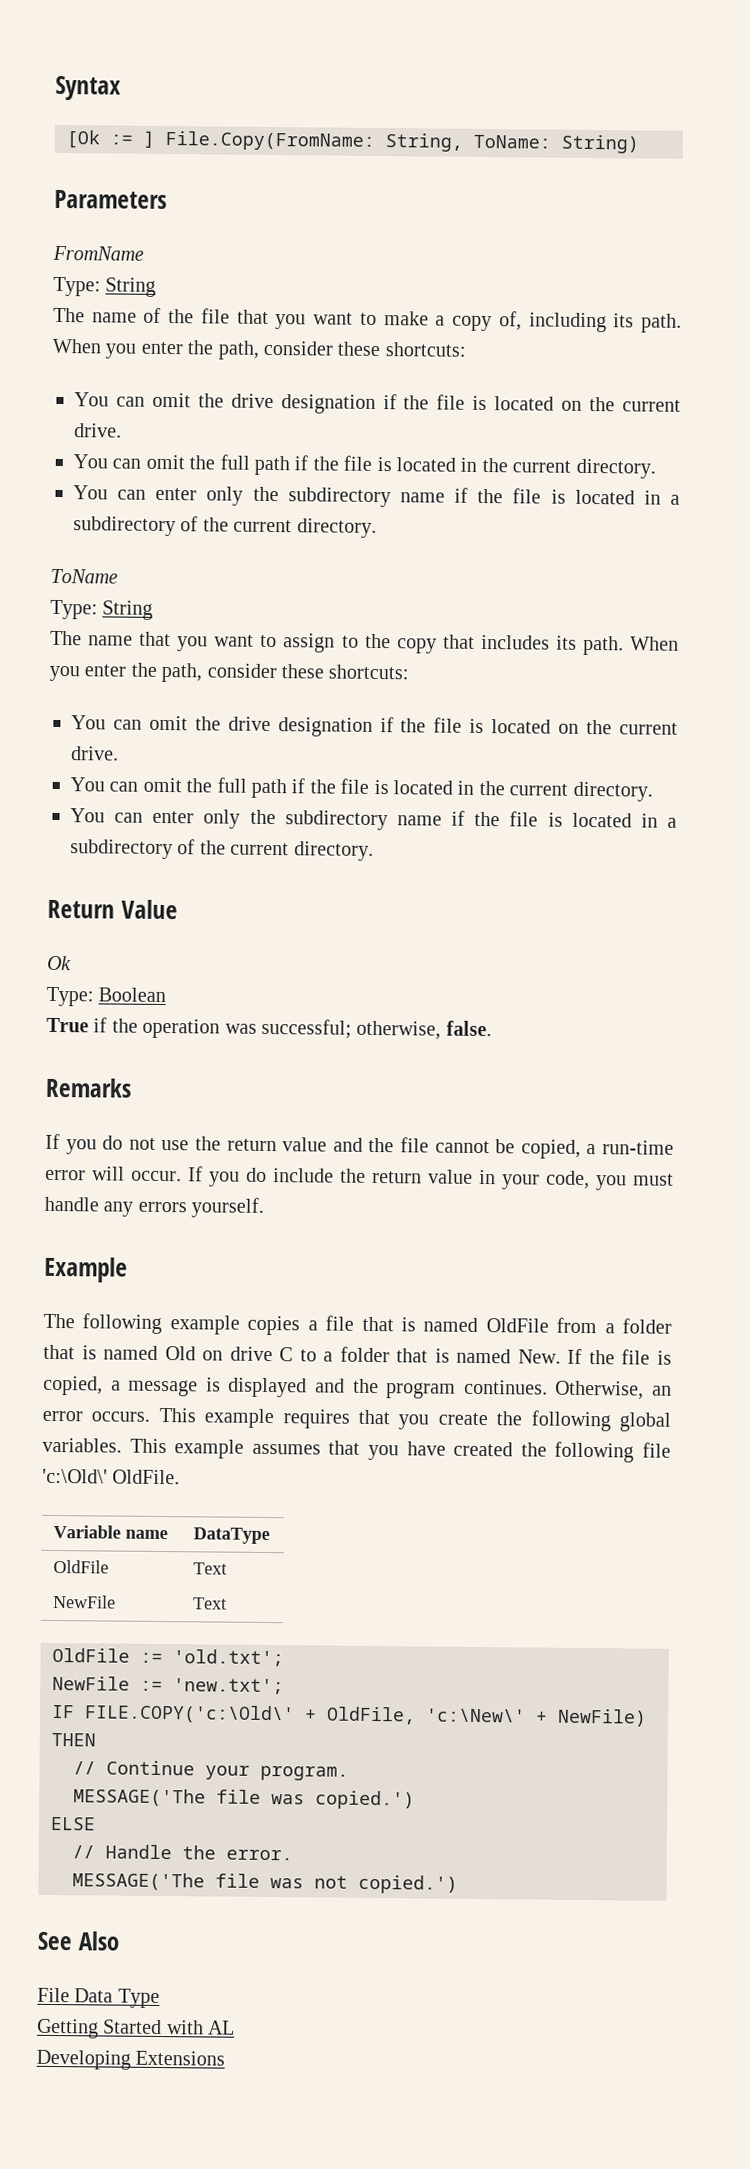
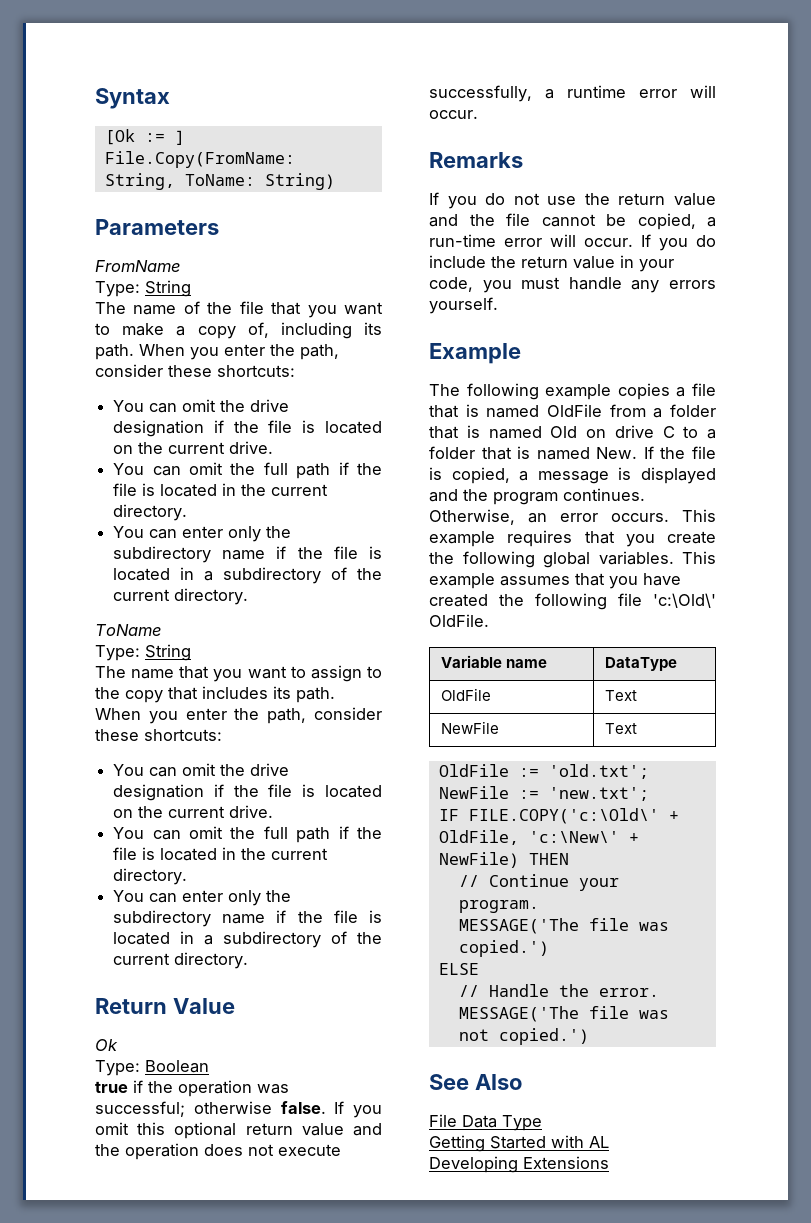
[46,1017,89,1033] True -> [95,1081,128,1093] true
[356,1020,442,1040] otherwise, -> [193,1101,272,1114] otherwise
(492, 1028) none -> [334,1101,382,1118] [95,1122,382,1139] [95,1143,341,1160] [429,85,716,102] [429,110,478,119] If you omit this optional return value and the operation does not execute successfully, a runtime error will occur.

